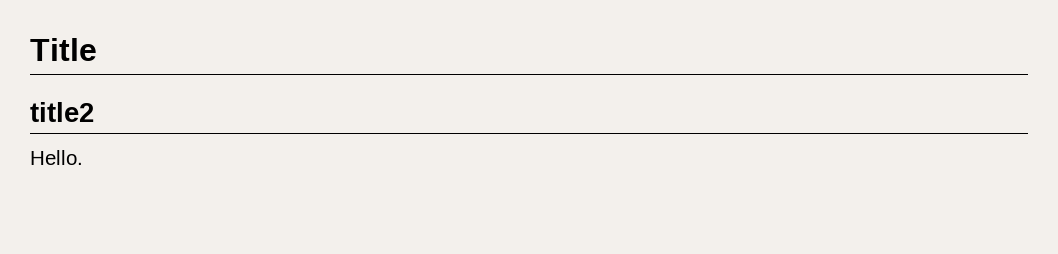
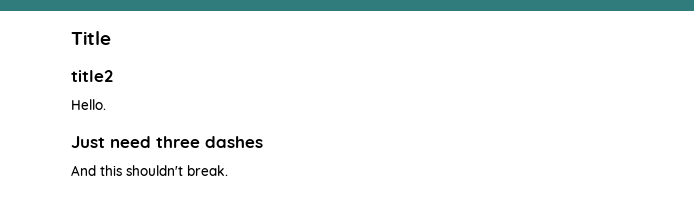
(83, 157) none -> [71,136,263,148] [71,165,228,176] // Just need three dashes // And this shouldn't break.

